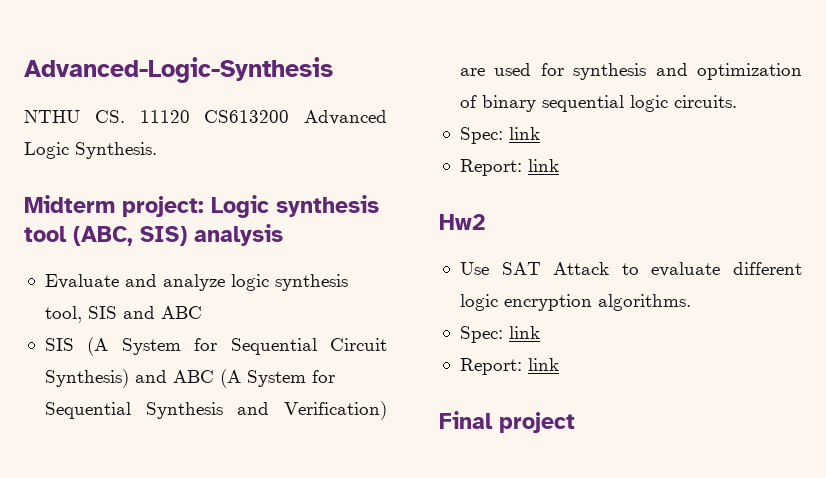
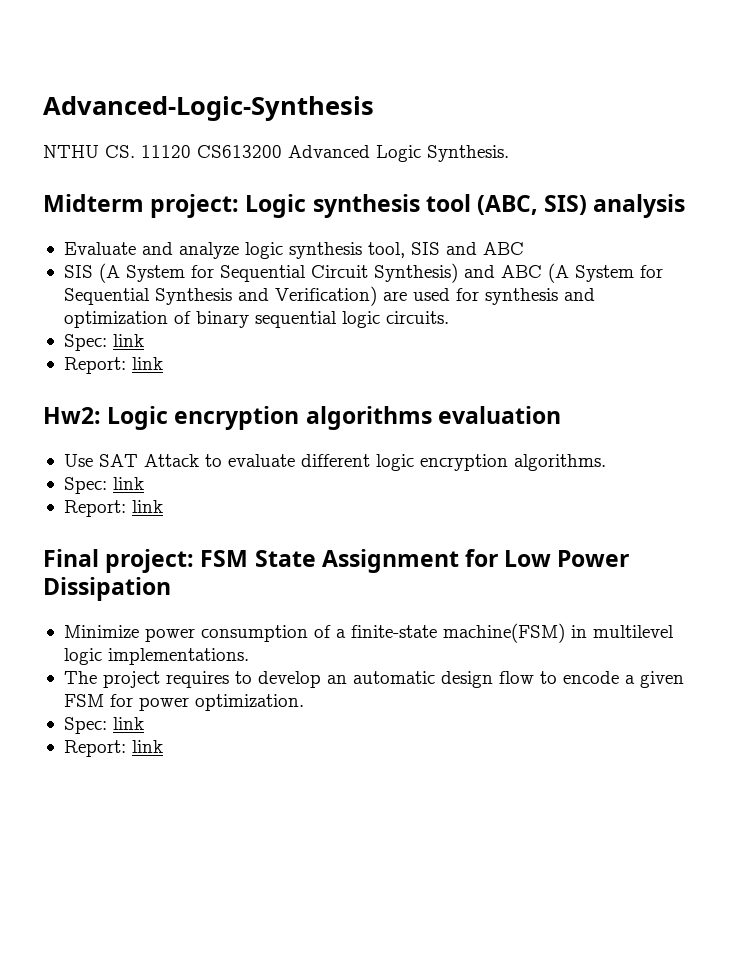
[439,214,485,230] Hw2 -> [43,406,561,430] Hw2: Logic encryption algorithms evaluation
[499,412,575,433] project -> [105,549,630,573] [43,577,171,601] [63,623,674,643] [63,648,249,665] [63,671,684,688] [63,694,304,711] [63,717,144,734] [63,740,163,757] project: FSM State Assignment for Low Power Dissipation // Minimize power consumption of a finite-state machine(FSM) in multilevel logic implementations. // The project requires to develop an automatic design flow to encode a given FSM for power optimization. // Spec: link // Report: link

